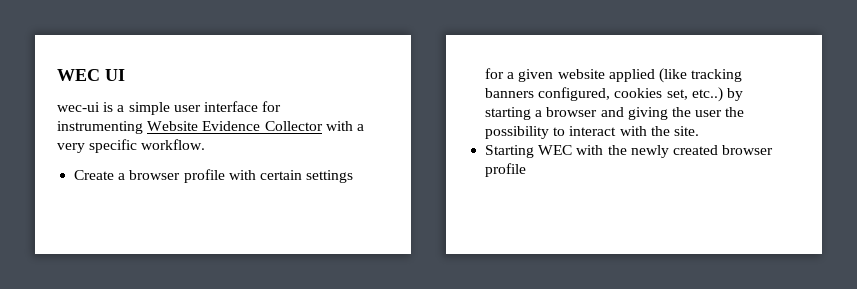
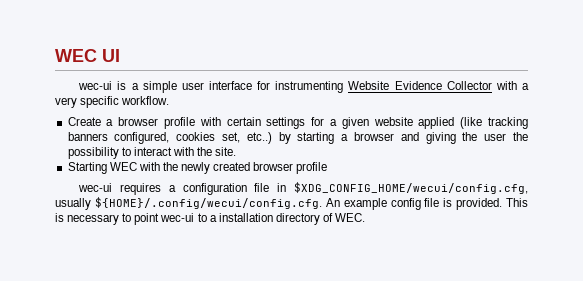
(527, 170) none -> [78,182,528,195] [55,197,528,210] [55,213,366,225] // wec-ui requires a configuration file in $XDG_CONFIG_HOME/wecui/config.cfg, usually ${HOME}/.config/wecui/config.cfg. An example config file is provided. This is necessary to point wec-ui to a installation directory of WEC.

